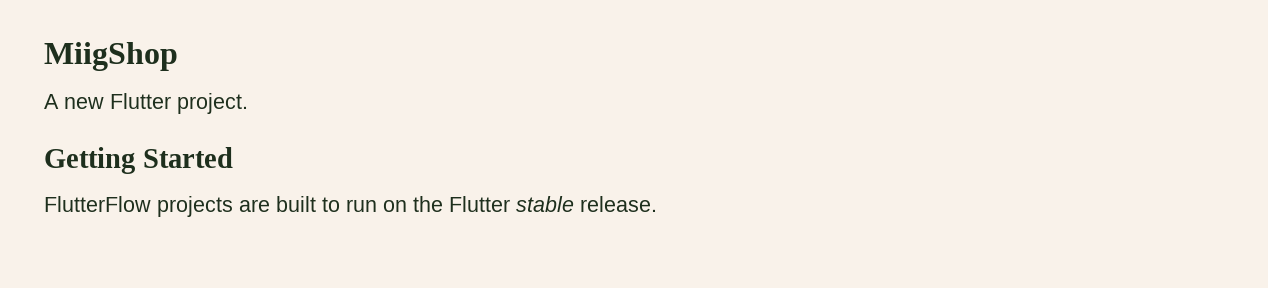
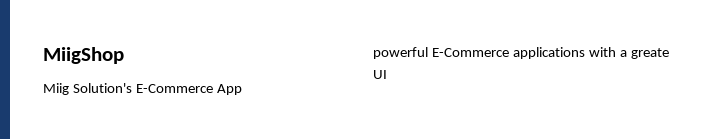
[44,93,248,114] [44,147,233,174] [44,196,657,217] A new Flutter project. // Getting Started // FlutterFlow projects are built to run on the Flutter stable release. -> [43,83,242,95] [373,47,669,59] [373,70,387,79] Miig Solution's E-Commerce App // powerful E-Commerce applications with a greate UI

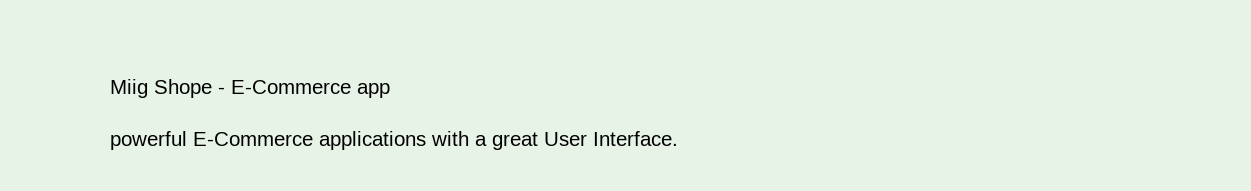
[43,47,124,64] [43,83,242,95] MiigShop // Miig Solution's E-Commerce App -> [110,79,390,98] Miig Shope - E-Commerce app
[630,48,669,59] [373,70,387,79] greate UI -> [492,131,678,150] great User Interface.

